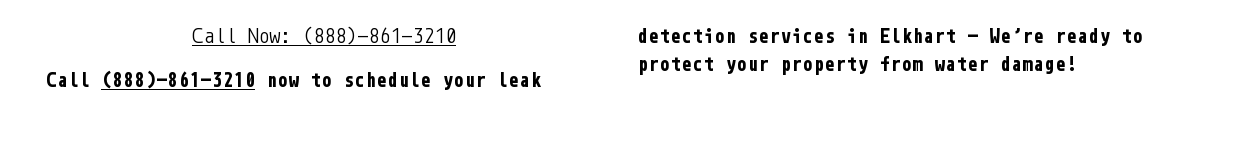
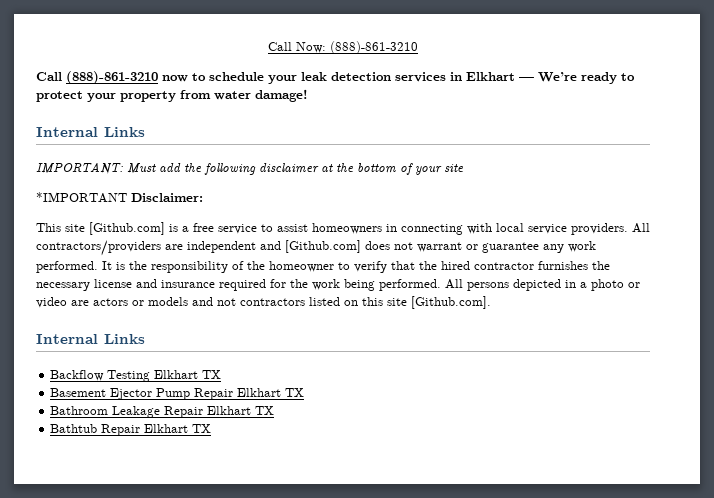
(1077, 65) none -> [36,127,145,137] [36,162,464,175] [36,192,203,203] [36,222,650,235] [36,240,596,256] [36,261,610,273] [36,279,640,291] [36,296,491,309] [36,334,145,344] [50,370,222,382] [50,388,305,400] [50,406,275,418] [50,424,212,436] // Internal Links // IMPORTANT: Must add the following disclaimer at the bottom of your site // *IMPORTANT Disclaimer: // This site [Github.com] is a free service to assist homeowners in connecting with local service providers. All contractors/providers are independent and [Github.com] does not warrant or guarantee any work performed. It is the responsibility of the homeowner to verify that the hired contractor furnishes the necessary license and insurance required for the work being performed. All persons depicted in a photo or video are actors or models and not contractors listed on this site [Github.com]. // Internal Links // Backflow Testing Elkhart TX // Basement Ejector Pump Repair Elkhart TX // Bathroom Leakage Repair Elkhart TX // Bathtub Repair Elkhart TX

